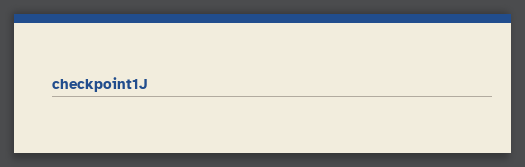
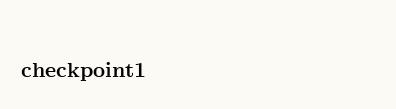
[52,77,147,92] checkpoint1J -> [21,62,146,81] checkpoint1

